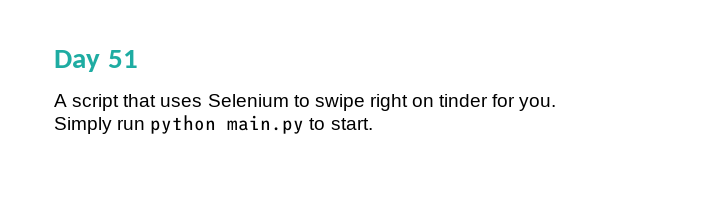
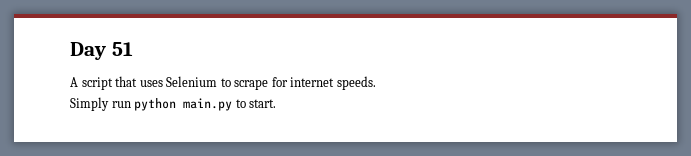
[314,94,557,111] swipe right on tinder for you. -> [234,76,376,90] scrape for internet speeds.

